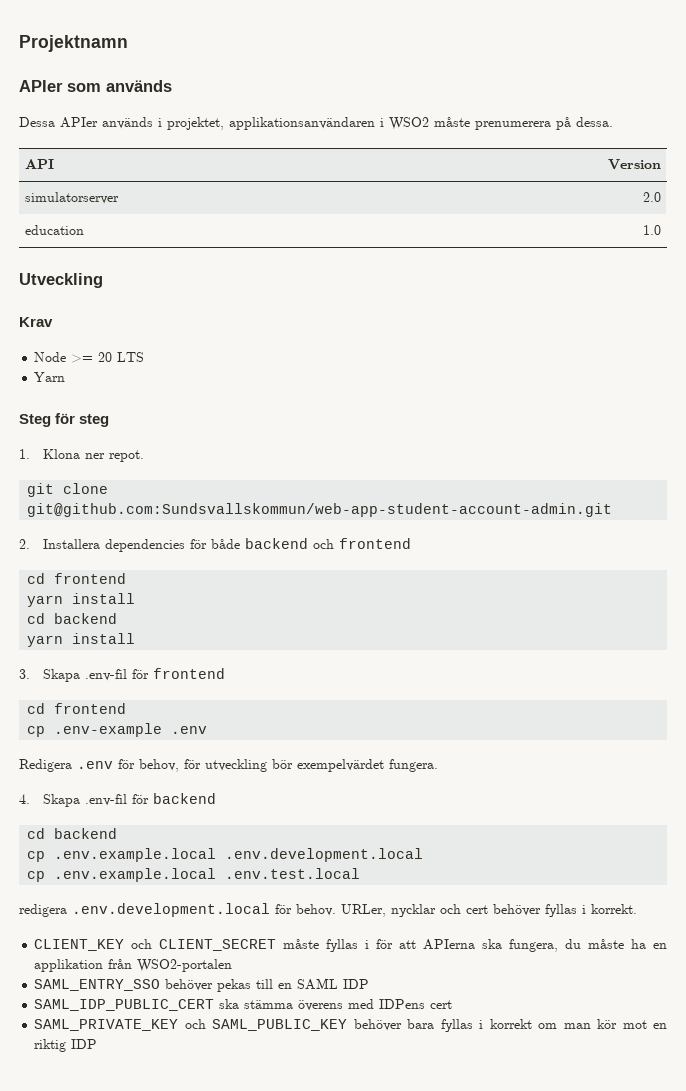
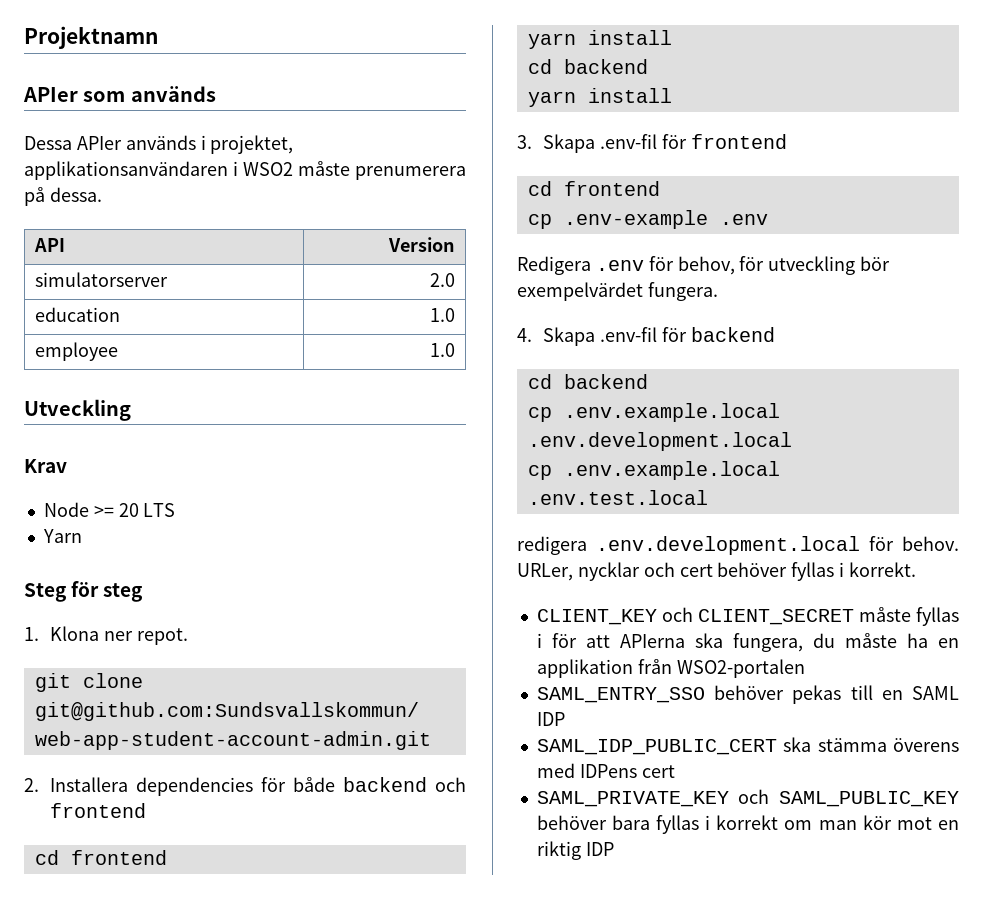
(662, 230) none -> [35,342,119,361] [429,343,455,357] // employee | 1.0

